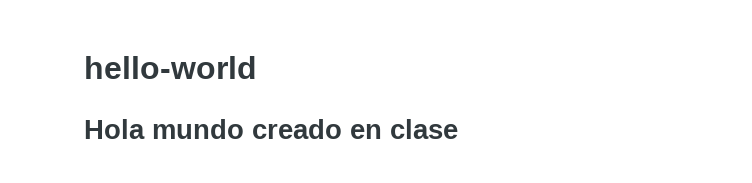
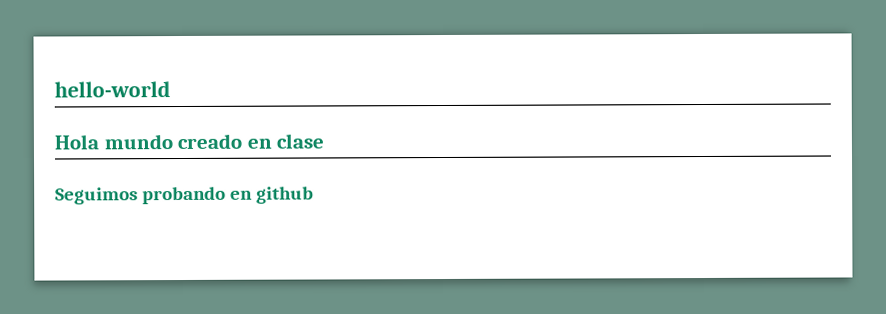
(458, 129) none -> [55,186,315,205] // Seguimos probando en github

